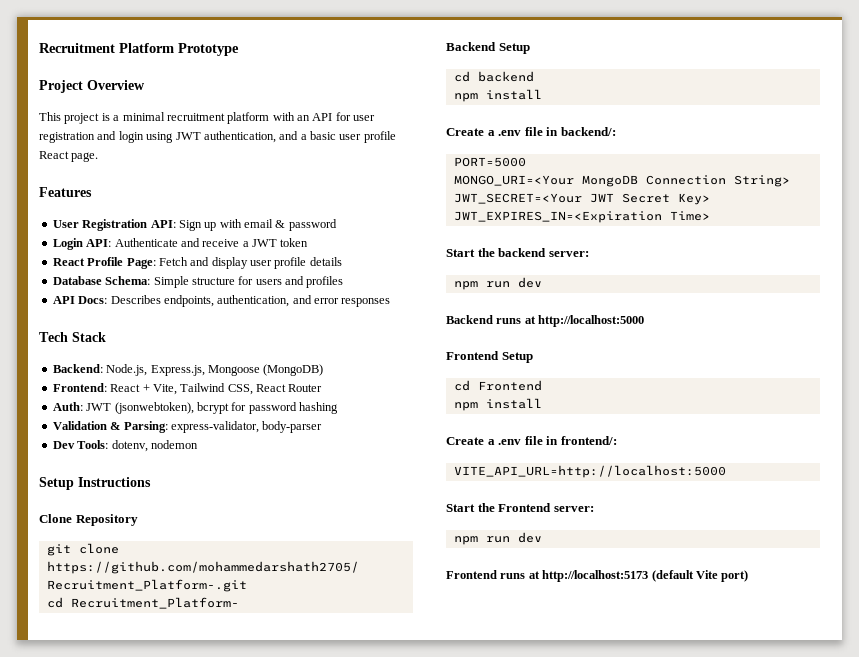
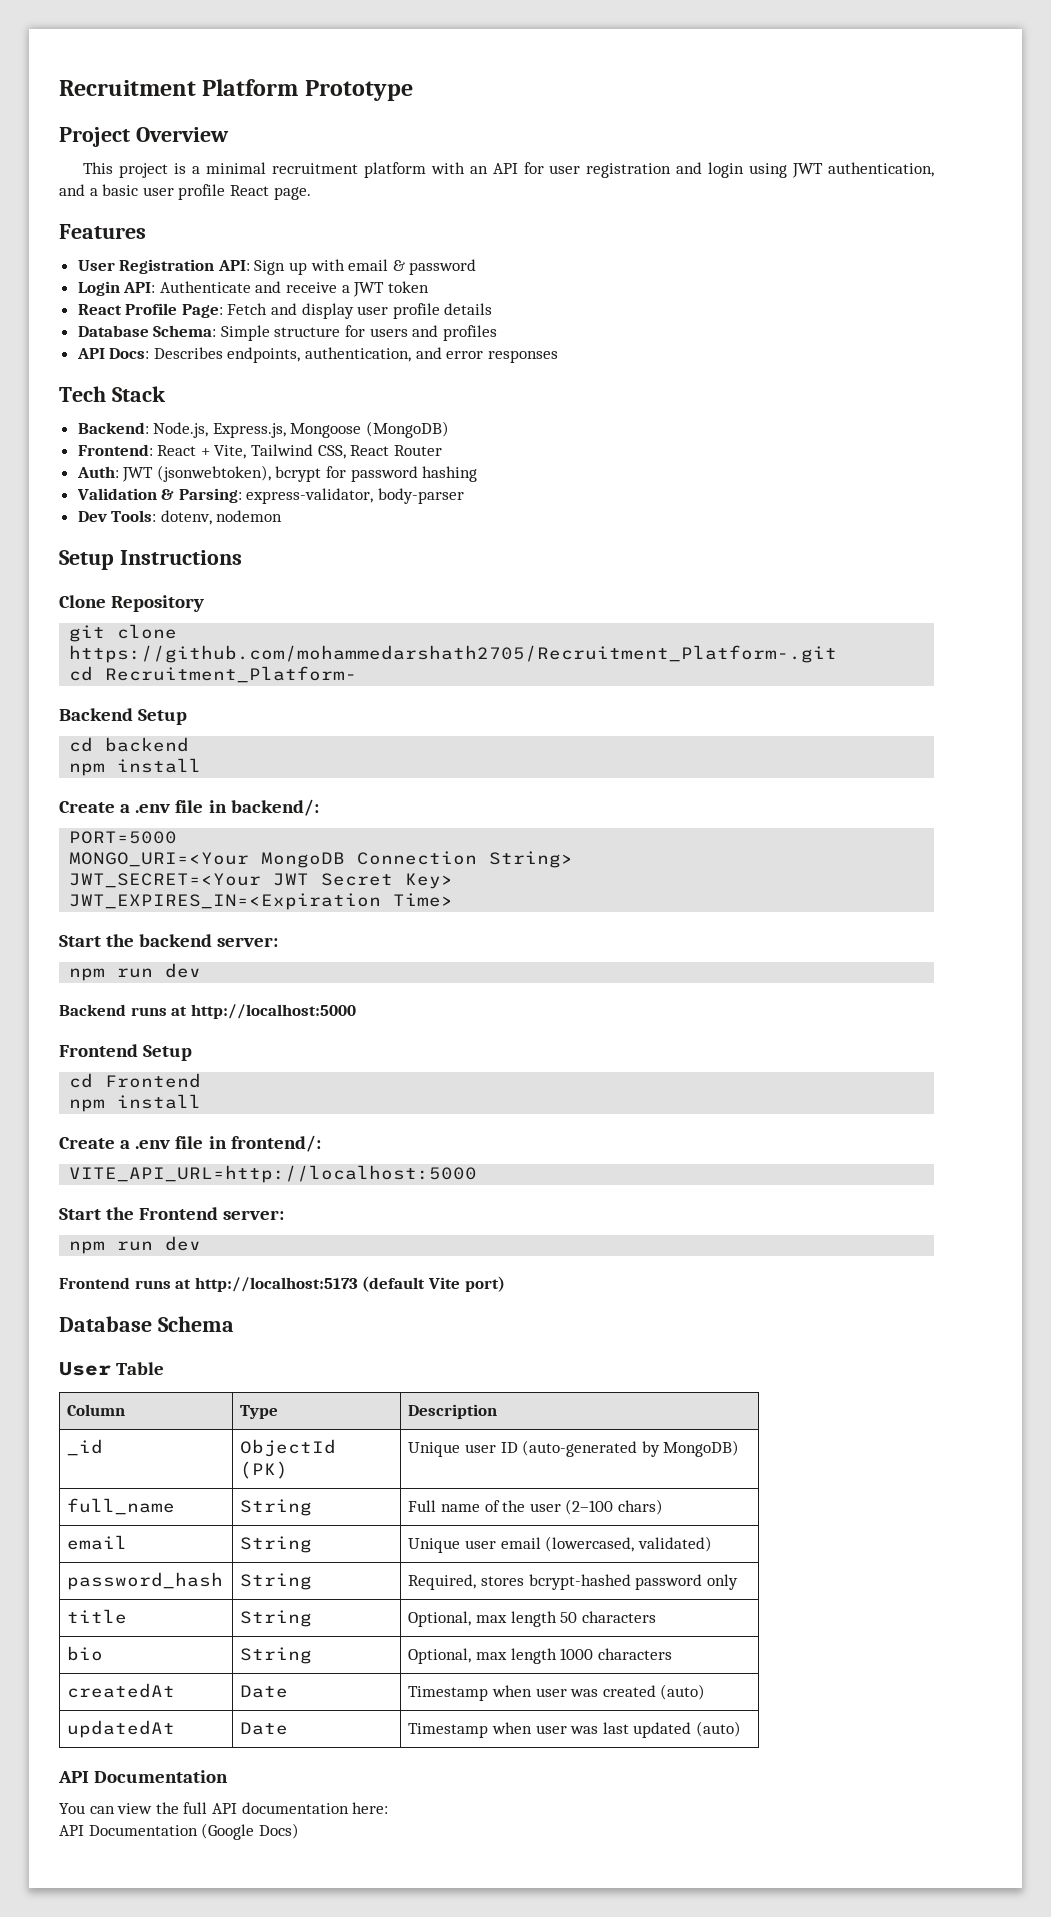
(749, 576) none -> [59,1316,234,1332] [59,1362,165,1376] [67,1404,126,1416] [240,1405,279,1419] [408,1404,498,1419] [67,1439,104,1456] [240,1439,337,1457] [240,1461,289,1479] [408,1440,740,1457] [67,1498,176,1515] [240,1499,313,1516] [408,1499,663,1515] [67,1535,128,1550] [240,1536,313,1553] [408,1536,712,1553] [67,1572,224,1590] [240,1573,313,1590] [408,1574,738,1590] [67,1609,128,1624] [240,1610,313,1627] [408,1611,656,1627] [67,1646,104,1661] [240,1647,313,1664] [408,1648,672,1664] [67,1683,176,1698] [240,1685,289,1698] [408,1684,706,1701] [67,1720,176,1738] [240,1722,289,1735] [408,1721,741,1738] [58,1770,229,1783] [59,1802,389,1814] [59,1823,299,1840] // Database Schema // User Table // Column | Type | Description // _id | ObjectId (PK) | Unique user ID (auto-generated by MongoDB) // full_name | String | Full name of the user (2–100 chars) // email | String | Unique user email (lowercased, validated) // password_hash | String | Required, stores bcrypt-hashed password only // title | String | Optional, max length 50 characters // bio | String | Optional, max length 1000 characters // createdAt | Date | Timestamp when user was created (auto) // updatedAt | Date | Timestamp when user was last updated (auto) // API Documentation // You can view the full API documentation here: // API Documentation (Google Docs)

